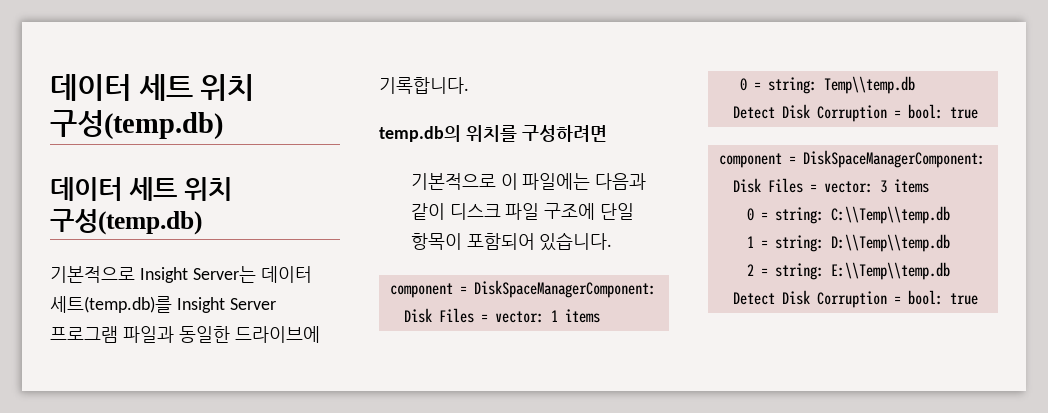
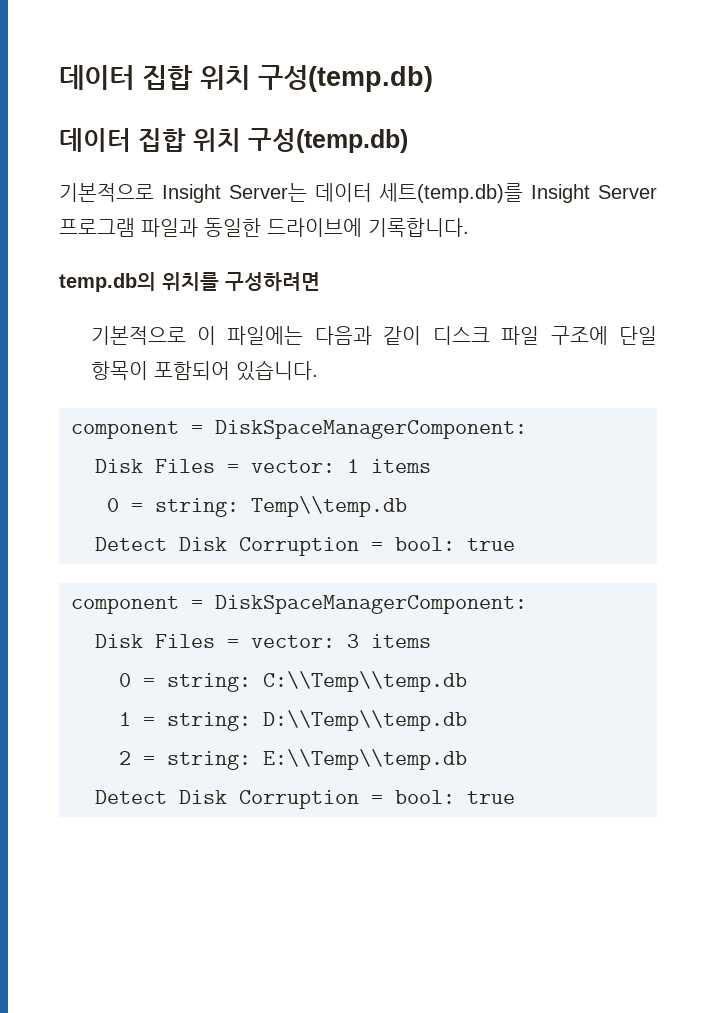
[50,74,193,101] 데이터 세트 -> [59,65,193,90] 데이터 집합
[128,177,177,201] 세트 -> [138,128,186,152] 집합

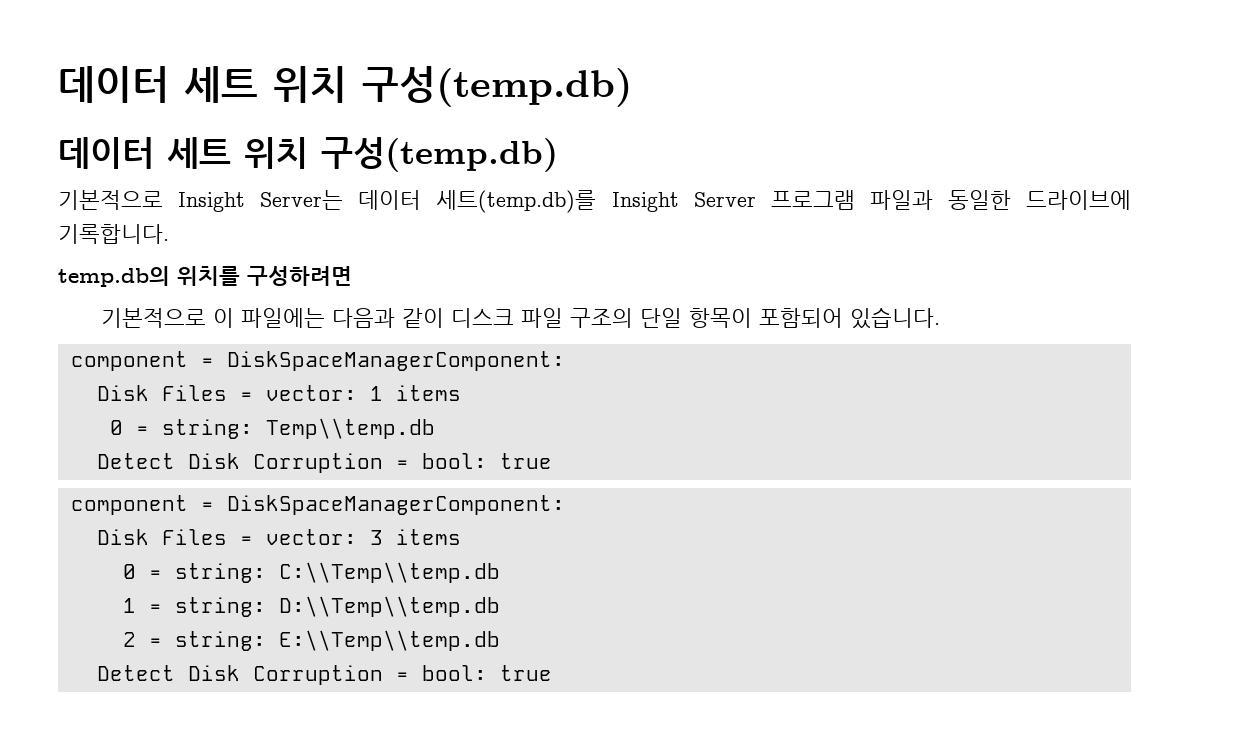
[59,65,193,90] 데이터 집합 -> [58,66,258,103] 데이터 세트
[138,128,186,152] 집합 -> [167,137,231,169] 세트
[550,326,608,345] 구조에 -> [569,308,633,328] 구조의

